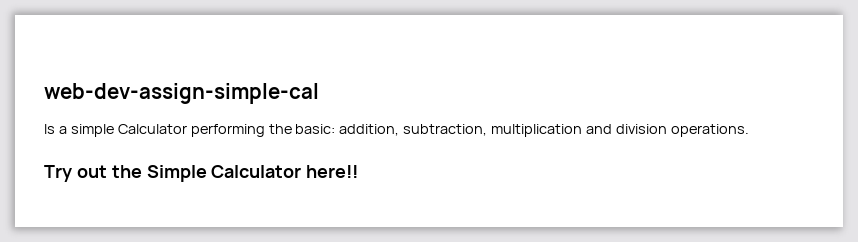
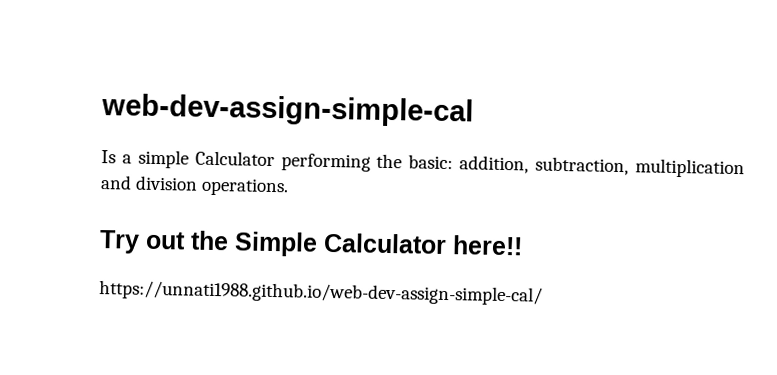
(359, 171) none -> [99,280,543,306] // https://unnati1988.github.io/web-dev-assign-simple-cal/

